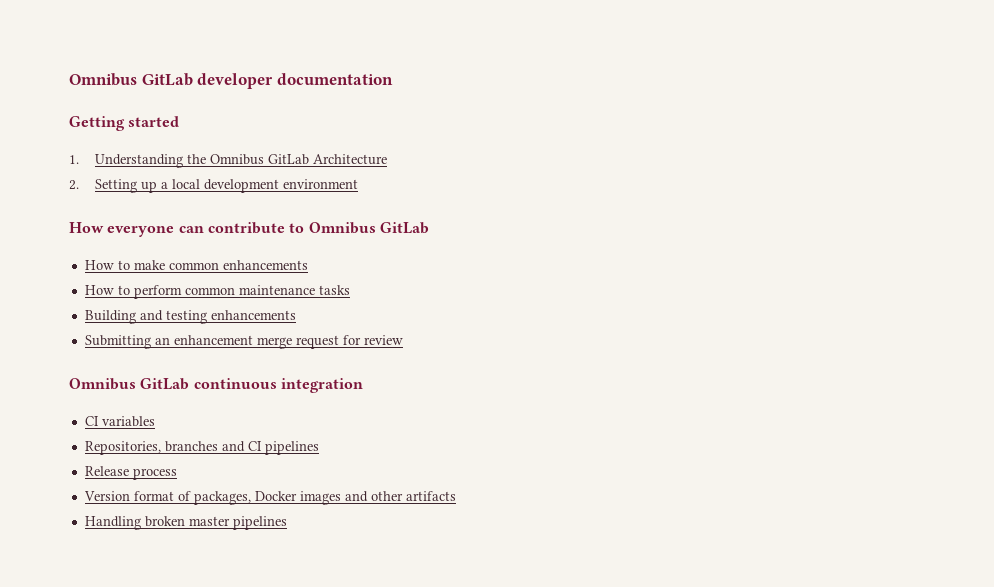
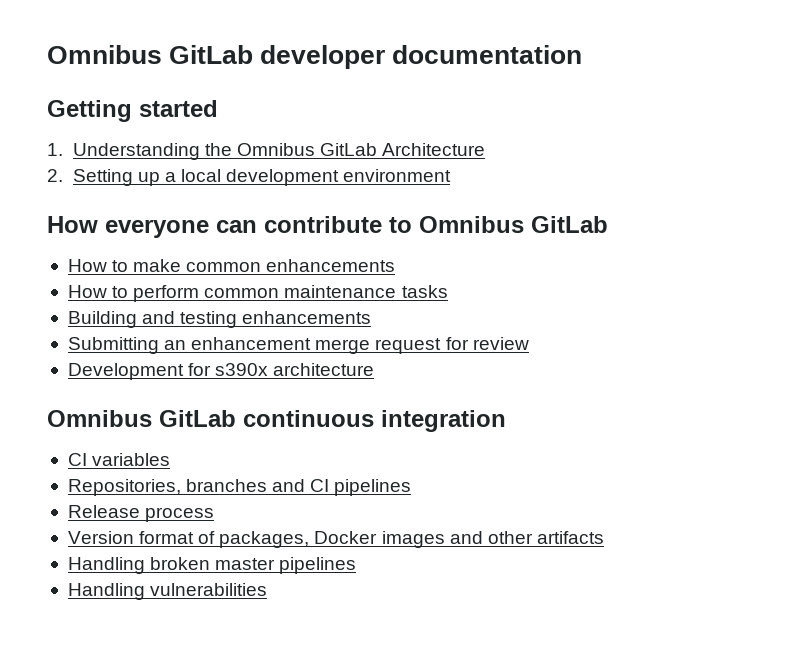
(403, 340) none -> [67,363,375,380] // Development for s390x architecture
(287, 523) none -> [67,583,268,600] // Handling vulnerabilities

